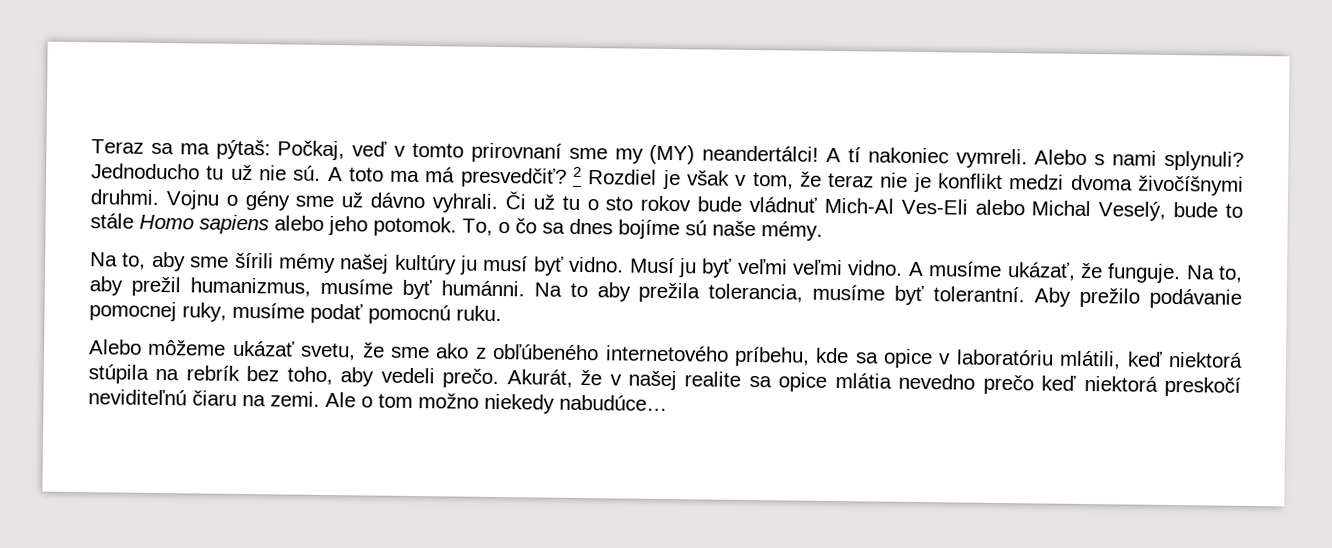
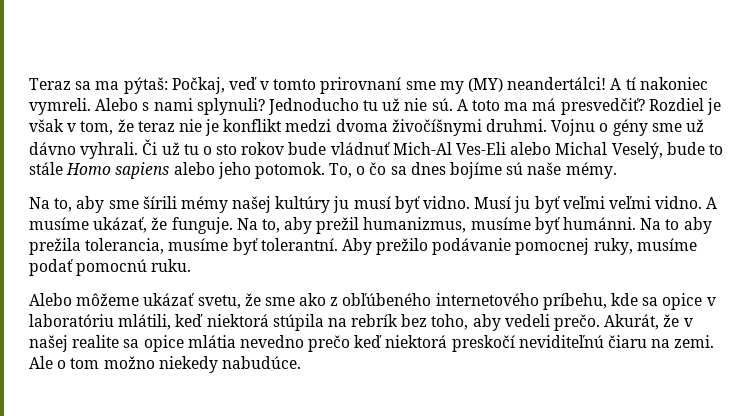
[573,166,583,177] 2 -> (645, 106) none
[559,394,668,412] nabudúce… -> [221,356,301,369] nabudúce.

